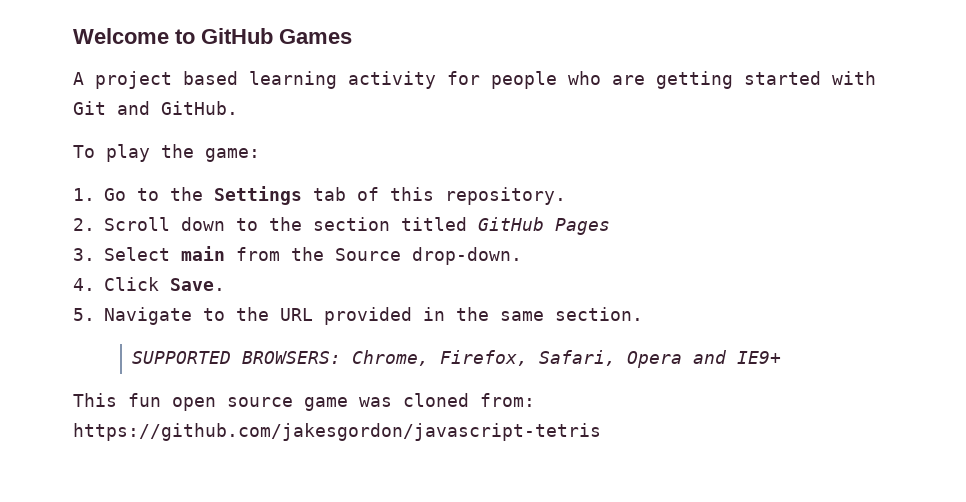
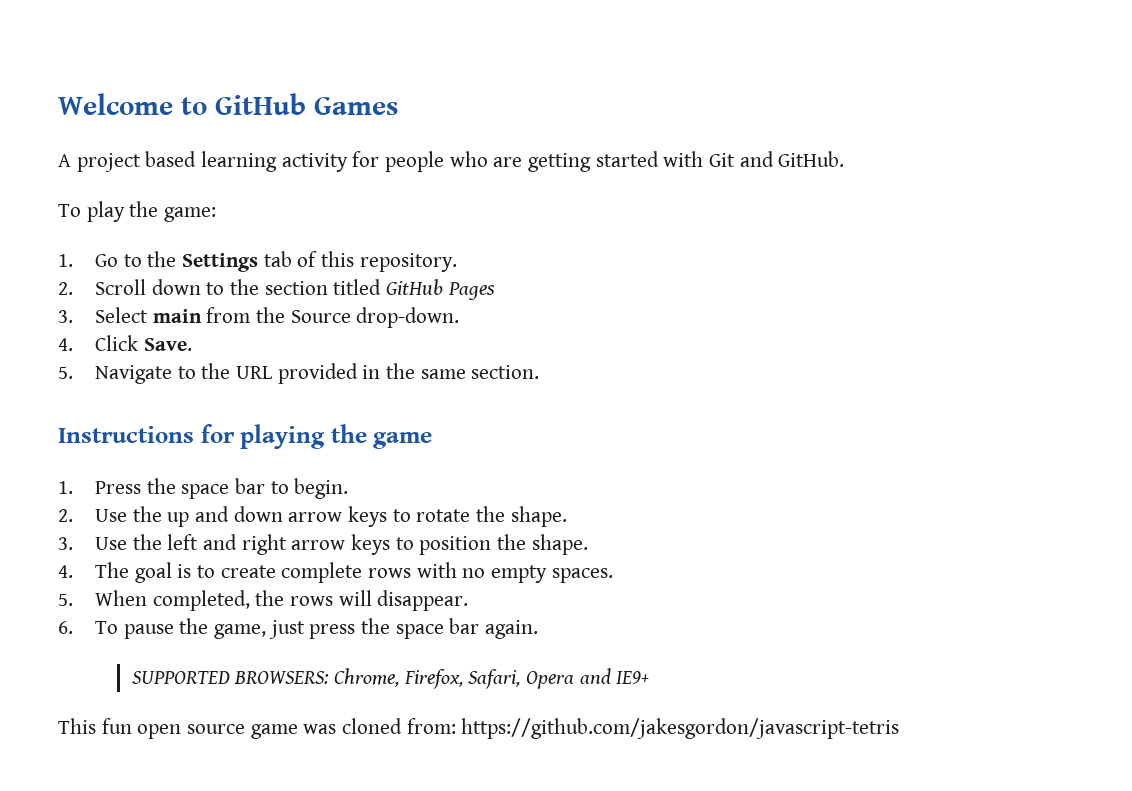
(643, 314) none -> [58,424,433,449] [58,478,349,499] [58,506,567,527] [58,534,588,555] [58,562,613,583] [58,590,469,611] [58,618,538,639] // Instructions for playing the game // 1. Press the space bar to begin. // 2. Use the up and down arrow keys to rotate the shape. // 3. Use the left and right arrow keys to position the shape. // 4. The goal is to create complete rows with no empty spaces. // 5. When completed, the rows will disappear. // 6. To pause the game, just press the space bar again.

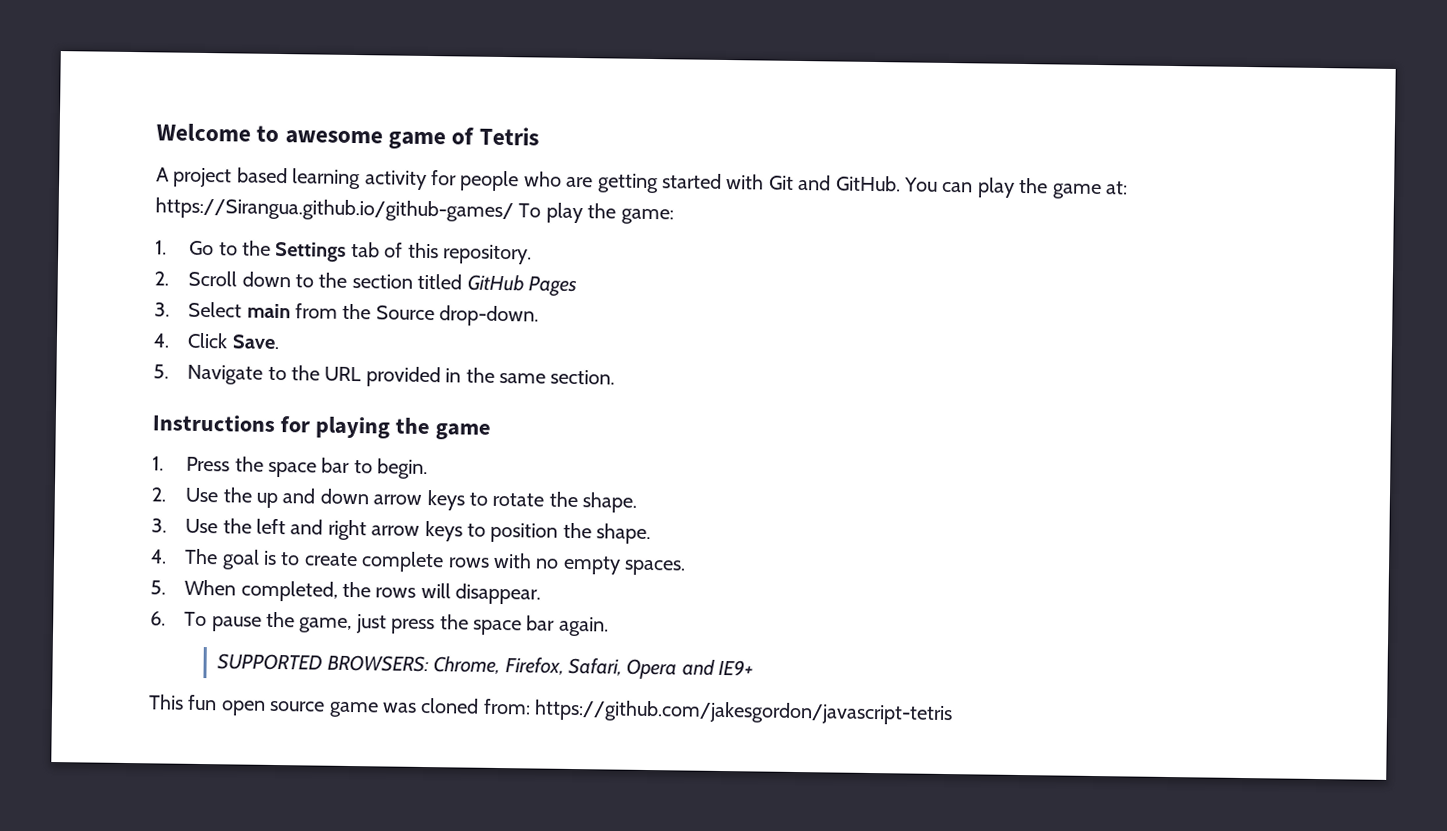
[215,93,398,115] GitHub Games -> [284,126,539,150] awesome game of Tetris
(845, 159) // -> [903,177,1128,200] [155,197,514,223] You can play the game at: https://Sirangua.github.io/github-games/

